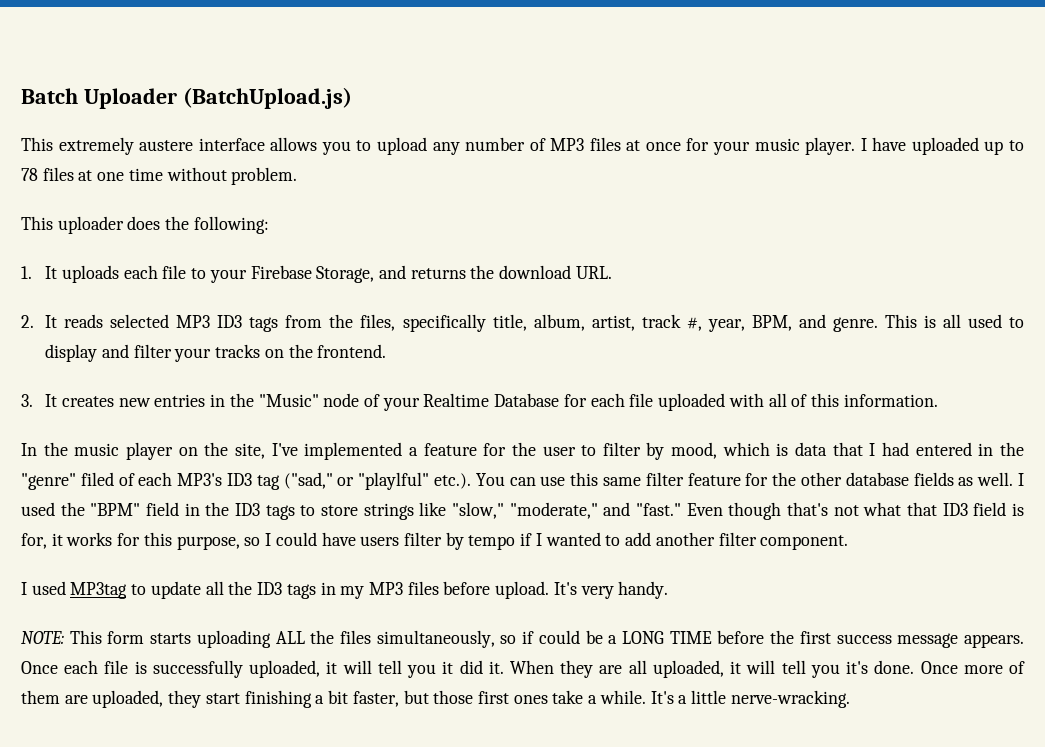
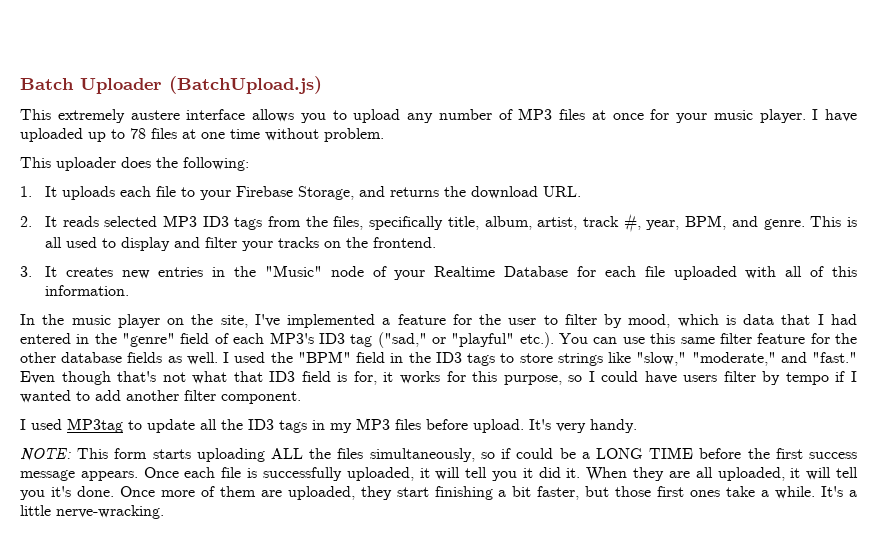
[80,472,114,486] filed -> [180,333,210,344] field
[358,472,430,490] "playlful" -> [451,333,515,347] "playful"

